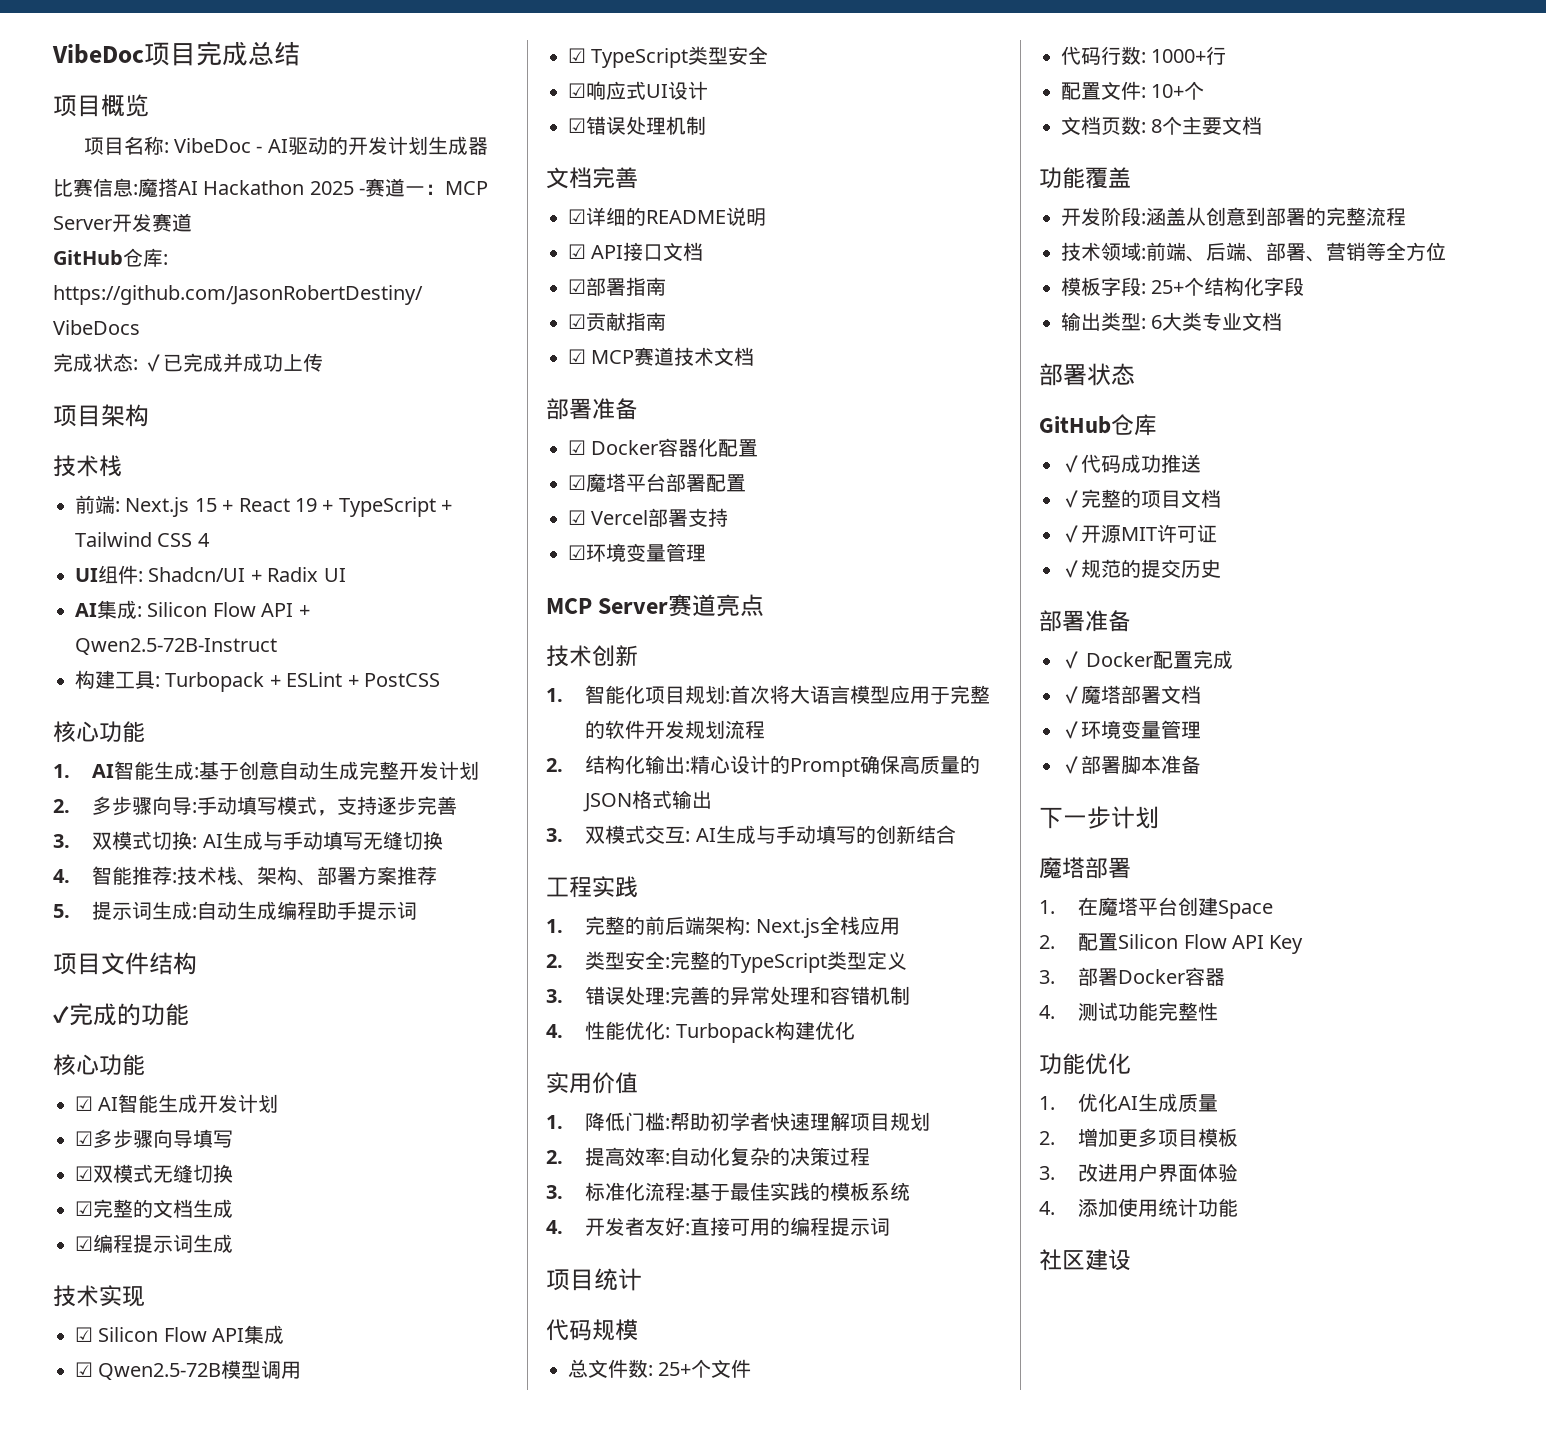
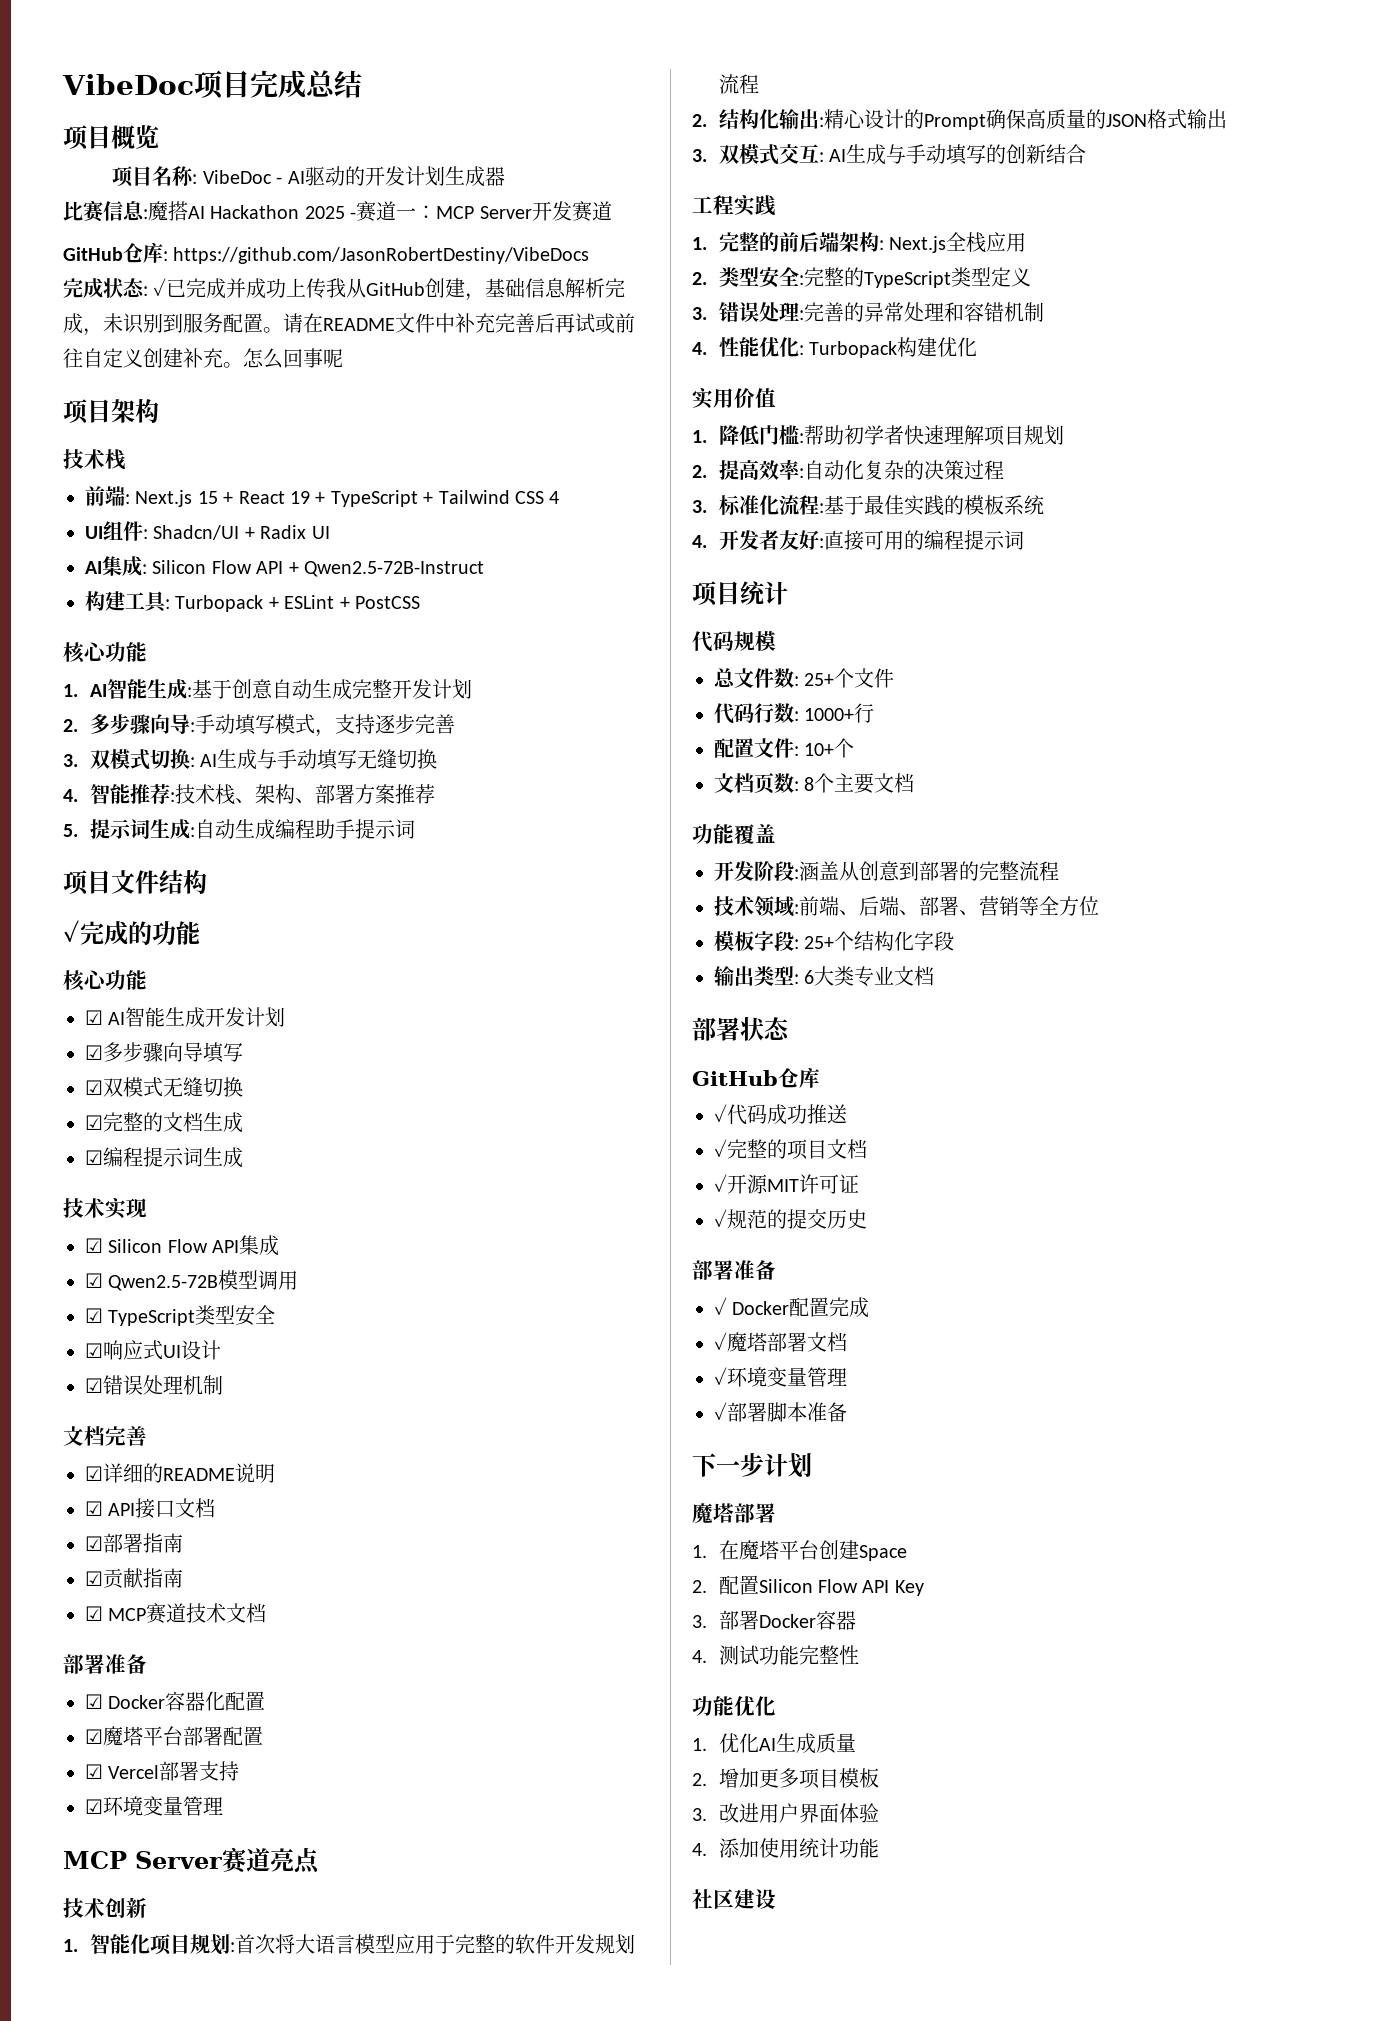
(324, 362) none -> [326,278,626,301] [63,313,635,336] [63,348,343,369] 我从GitHub创建，基础信息解析完成，未识别到服务配置。请在README文件中补充完善后再试或前往自定义创建补充。怎么回事呢

